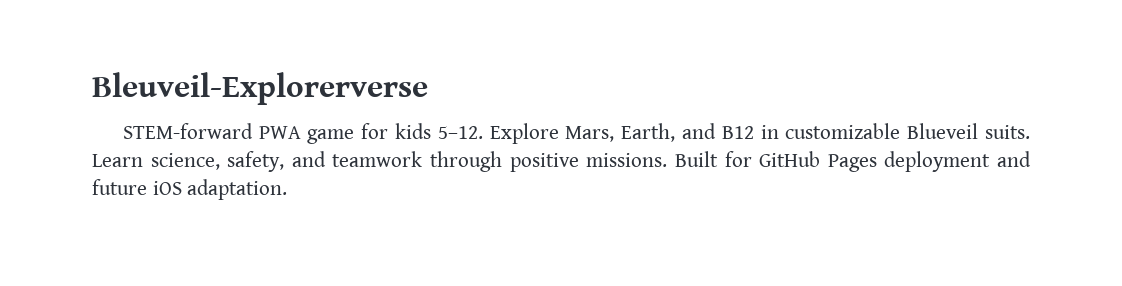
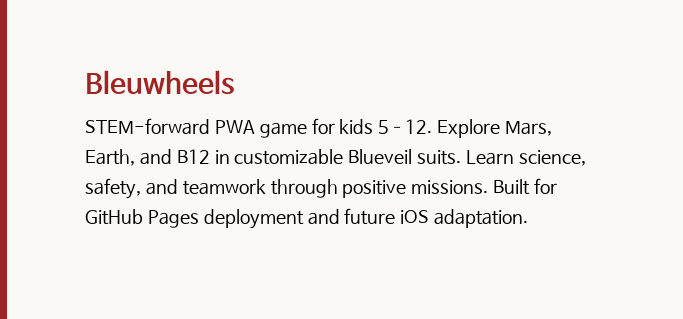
[92,72,428,105] Bleuveil-Explorerverse -> [85,70,234,95] Bleuwheels

